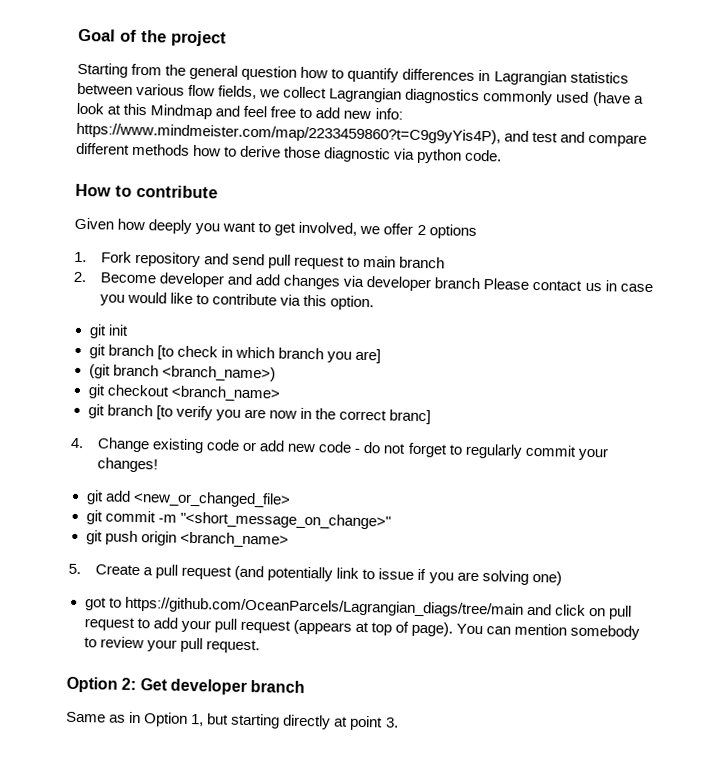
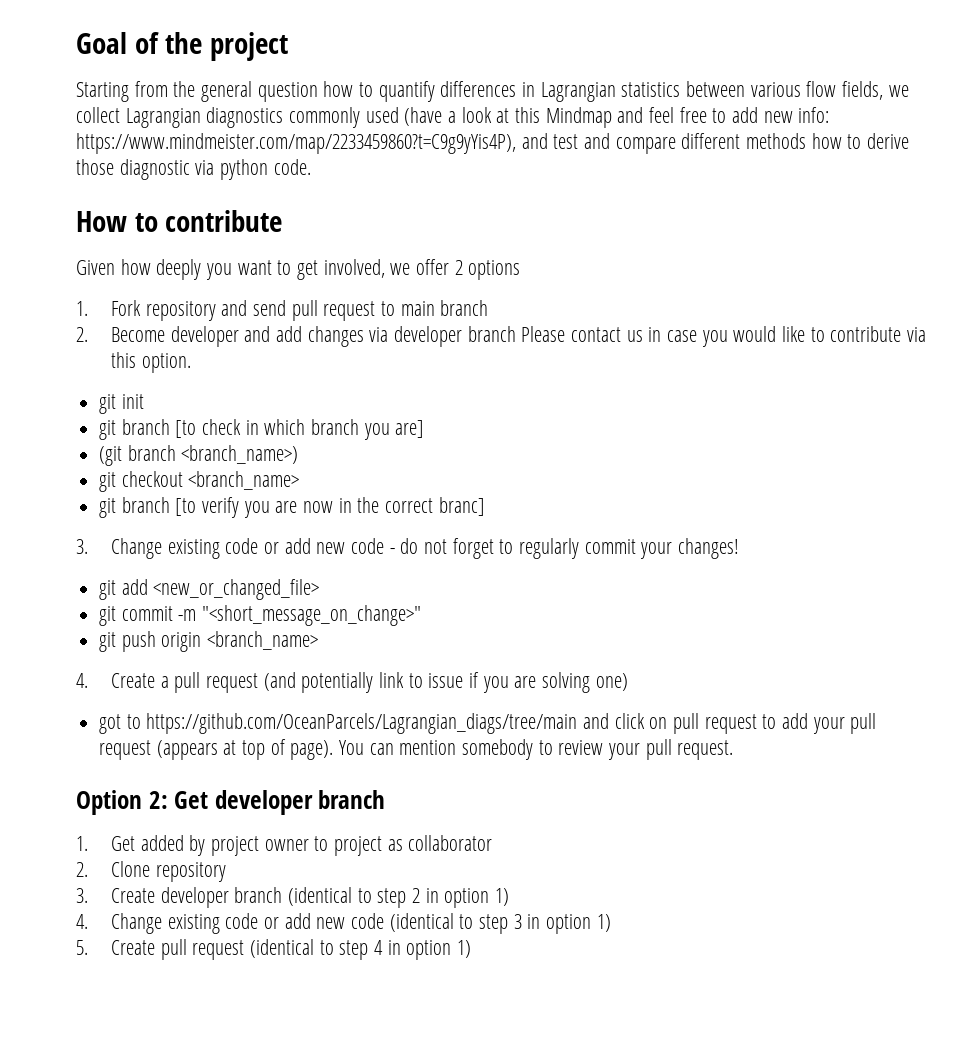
[70,437,84,449] 4. -> [76,539,88,554] 3.
[68,563,81,575] 5. -> [76,673,88,688] 4.
[66,711,399,731] Same as in Option 1, but starting directly at point 3. -> [76,835,493,856] [76,861,226,882] [76,887,509,908] [76,913,611,934] [76,939,471,960] 1. Get added by project owner to project as collaborator // 2. Clone repository // 3. Create developer branch (identical to step 2 in option 1) // 4. Change existing code or add new code (identical to step 3 in option 1) // 5. Create pull request (identical to step 4 in option 1)

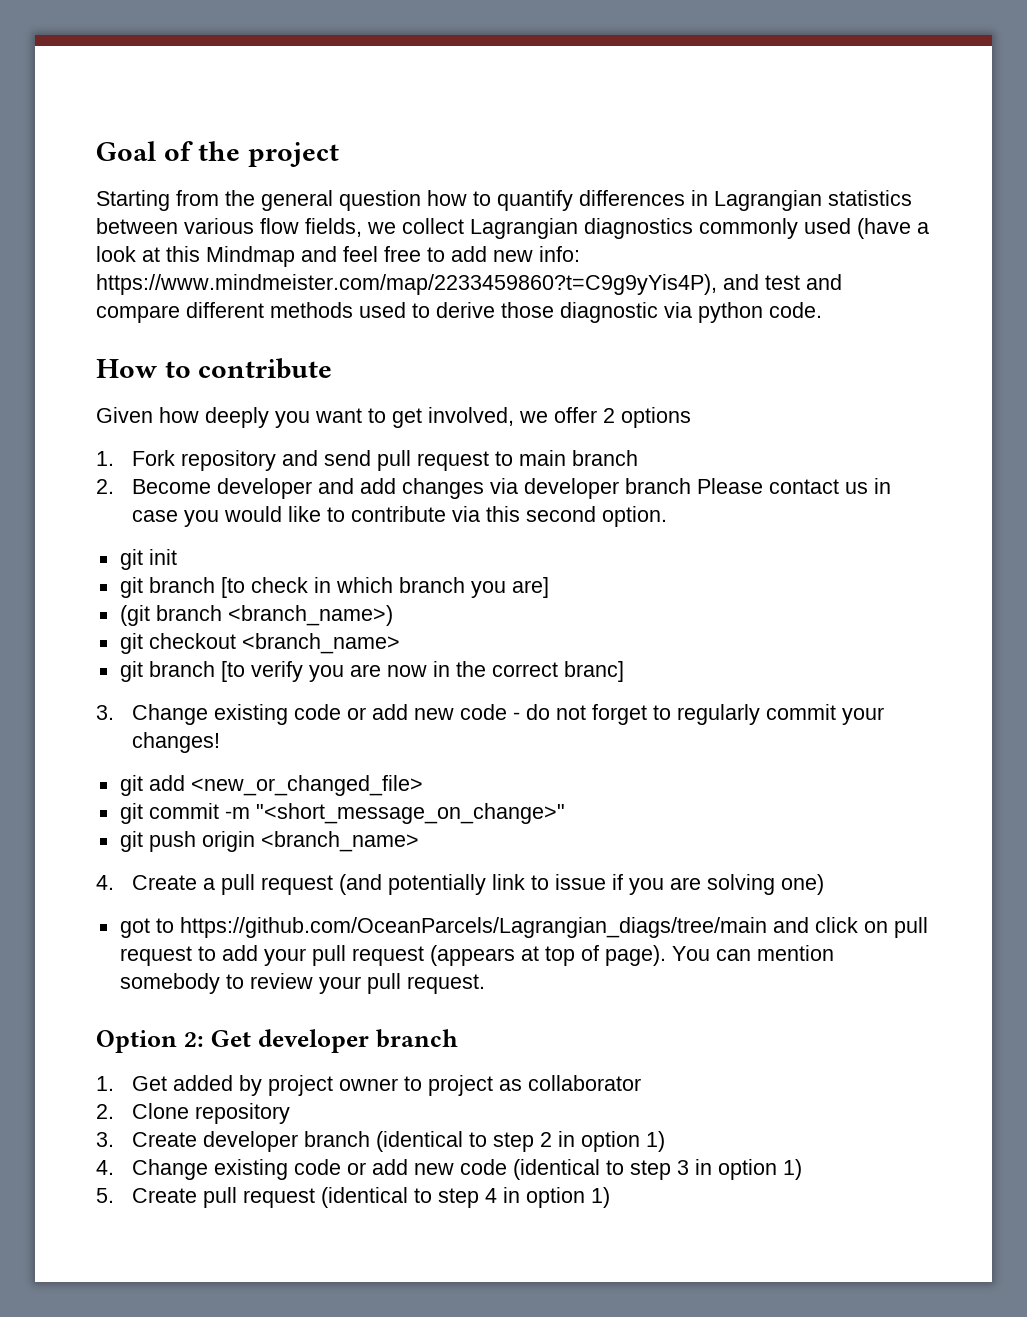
[811,133,842,149] how -> [359,302,406,318] used
(136, 360) none -> [526,506,597,522] second

